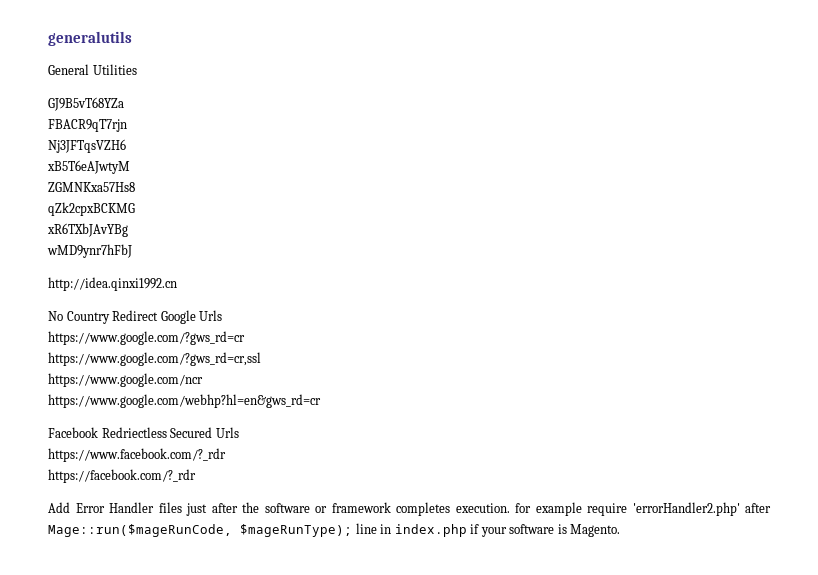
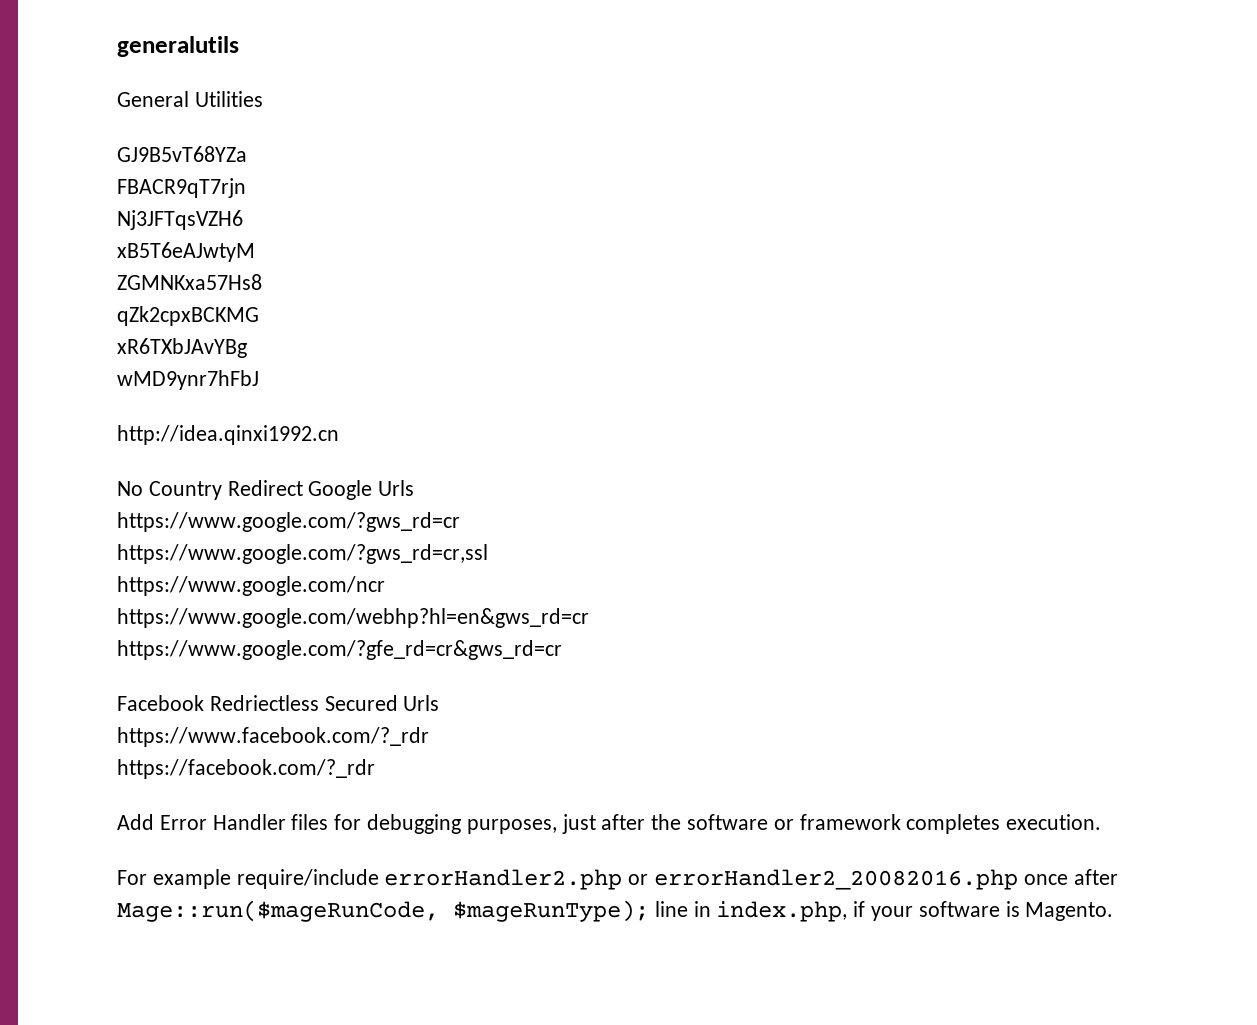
(321, 401) none -> [117,640,562,660] // https://www.google.com/?gfe_rd=cr&gws_rd=cr
(182, 507) none -> [334,814,557,834] for debugging purposes,
[515,502,740,516] for example require 'errorHandler2.php' -> [117,869,1068,890] // For example require/include errorHandler2.php or errorHandler2_20082016.php once
[394,524,467,537] index.php -> [716,901,848,922] index.php,

